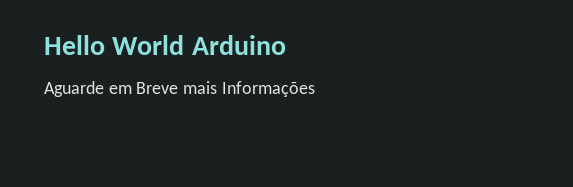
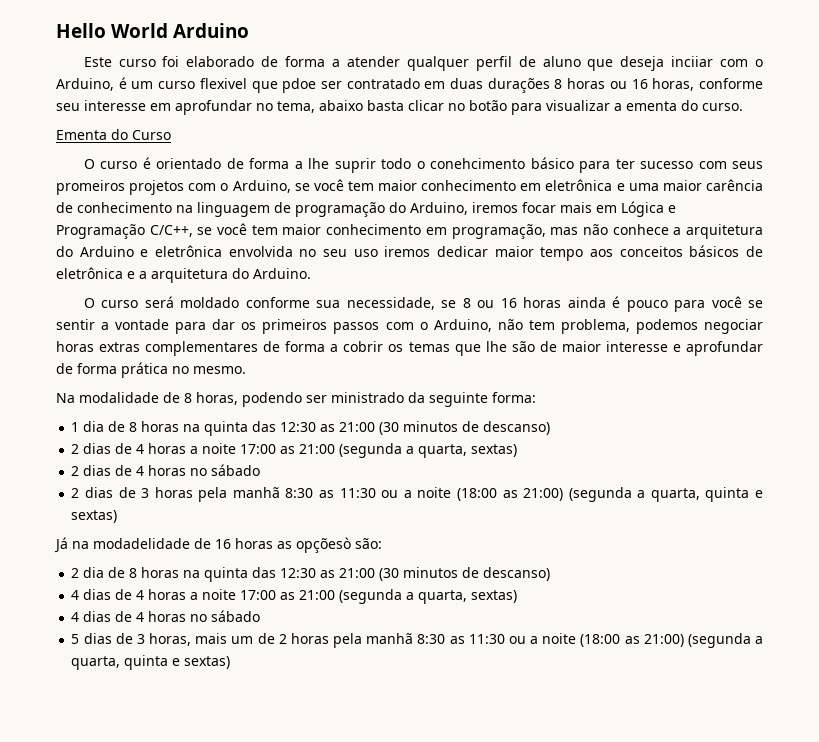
[44,81,315,97] Aguarde em Breve mais Informações -> [83,56,764,71] [56,77,763,93] [56,100,743,115] [56,129,171,140] [83,157,763,173] [56,179,763,195] [56,201,676,217] [56,223,763,239] [56,245,763,261] [56,267,311,283] [83,296,763,312] [56,319,763,334] [56,341,763,356] [56,362,246,378] [56,392,536,407] [71,421,551,436] [71,443,518,458] [71,464,261,476] [71,487,764,502] [71,510,118,523] [54,537,382,553] [71,567,551,582] [71,589,518,604] [71,610,261,622] [71,633,763,648] [71,655,231,670] Este curso foi elaborado de forma a atender qualquer perfil de aluno que deseja inciiar com o Arduino, é um curso flexivel que pdoe ser contratado em duas durações 8 horas ou 16 horas, conforme seu interesse em aprofundar no tema, abaixo basta clicar no botão para visualizar a ementa do curso. // Ementa do Curso // O curso é orientado de forma a lhe suprir todo o conehcimento básico para ter sucesso com seus promeiros projetos com o Arduino, se você tem maior conhecimento em eletrônica e uma maior carência de conhecimento na linguagem de programação do Arduino, iremos focar mais em Lógica e Programação C/C++, se você tem maior conhecimento em programação, mas não conhece a arquitetura do Arduino e eletrônica envolvida no seu uso iremos dedicar maior tempo aos conceitos básicos de eletrônica e a arquitetura do Arduino. // O curso será moldado conforme sua necessidade, se 8 ou 16 horas ainda é pouco para você se sentir a vontade para dar os primeiros passos com o Arduino, não tem problema, podemos negociar horas extras complementares de forma a cobrir os temas que lhe são de maior interesse e aprofundar de forma prática no mesmo. // Na modalidade de 8 horas, podendo ser ministrado da seguinte forma: // 1 dia de 8 horas na quinta das 12:30 as 21:00 (30 minutos de descanso) // 2 dias de 4 horas a noite 17:00 as 21:00 (segunda a quarta, sextas) // 2 dias de 4 horas no sábado // 2 dias de 3 horas pela manhã 8:30 as 11:30 ou a noite (18:00 as 21:00) (segunda a quarta, quinta e sextas) // Já na modadelidade de 16 horas as opçõesò são: // 2 dia de 8 horas na quinta das 12:30 as 21:00 (30 minutos de descanso) // 4 dias de 4 horas a noite 17:00 as 21:00 (segunda a quarta, sextas) // 4 dias de 4 horas no sábado // 5 dias de 3 horas, mais um de 2 horas pela manhã 8:30 as 11:30 ou a noite (18:00 as 21:00) (segunda a quarta, quinta e sextas)

